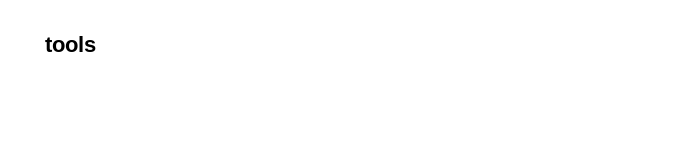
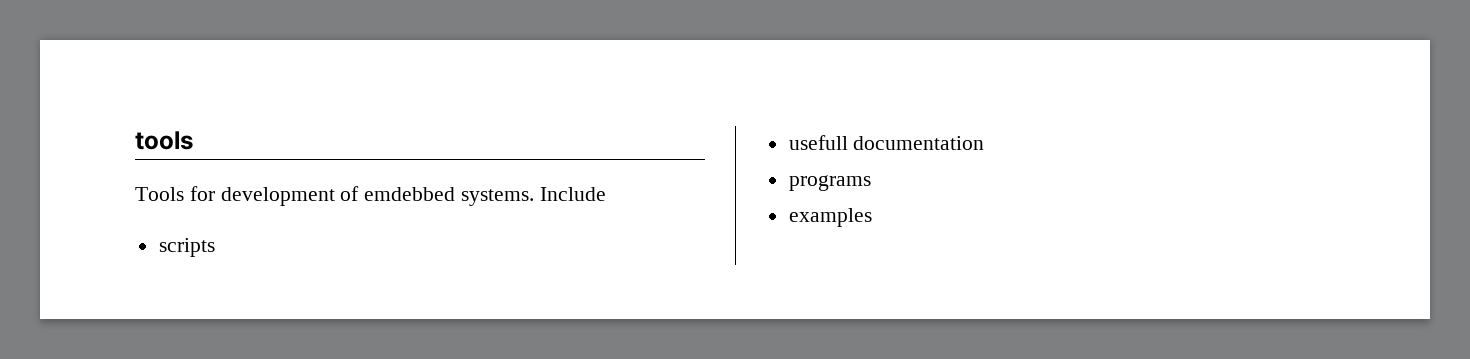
(96, 44) none -> [135,186,606,206] [158,238,215,257] [788,135,985,150] [788,175,871,191] [788,208,872,227] // Tools for development of emdebbed systems. Include // scripts // usefull documentation // programs // examples

